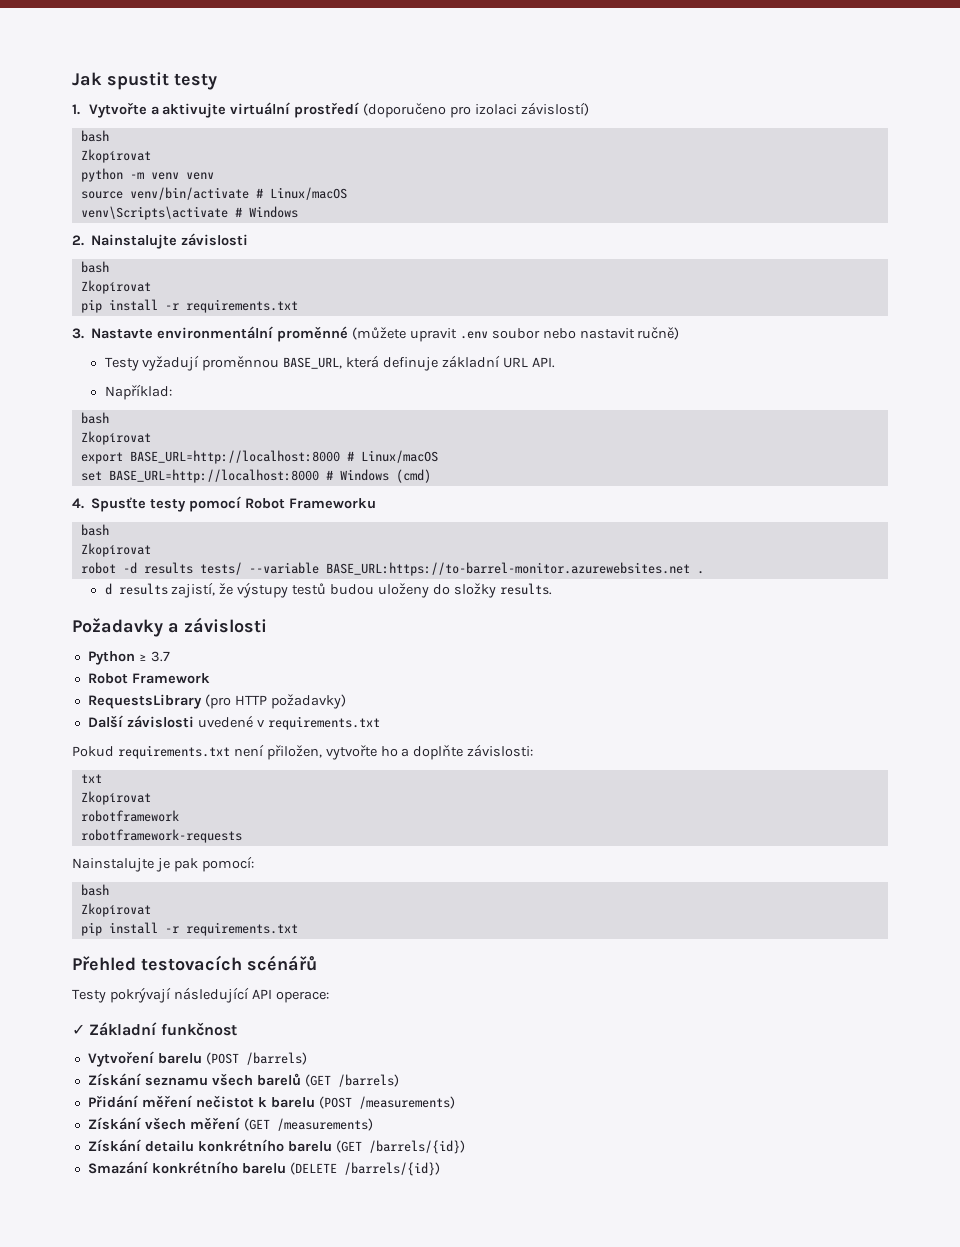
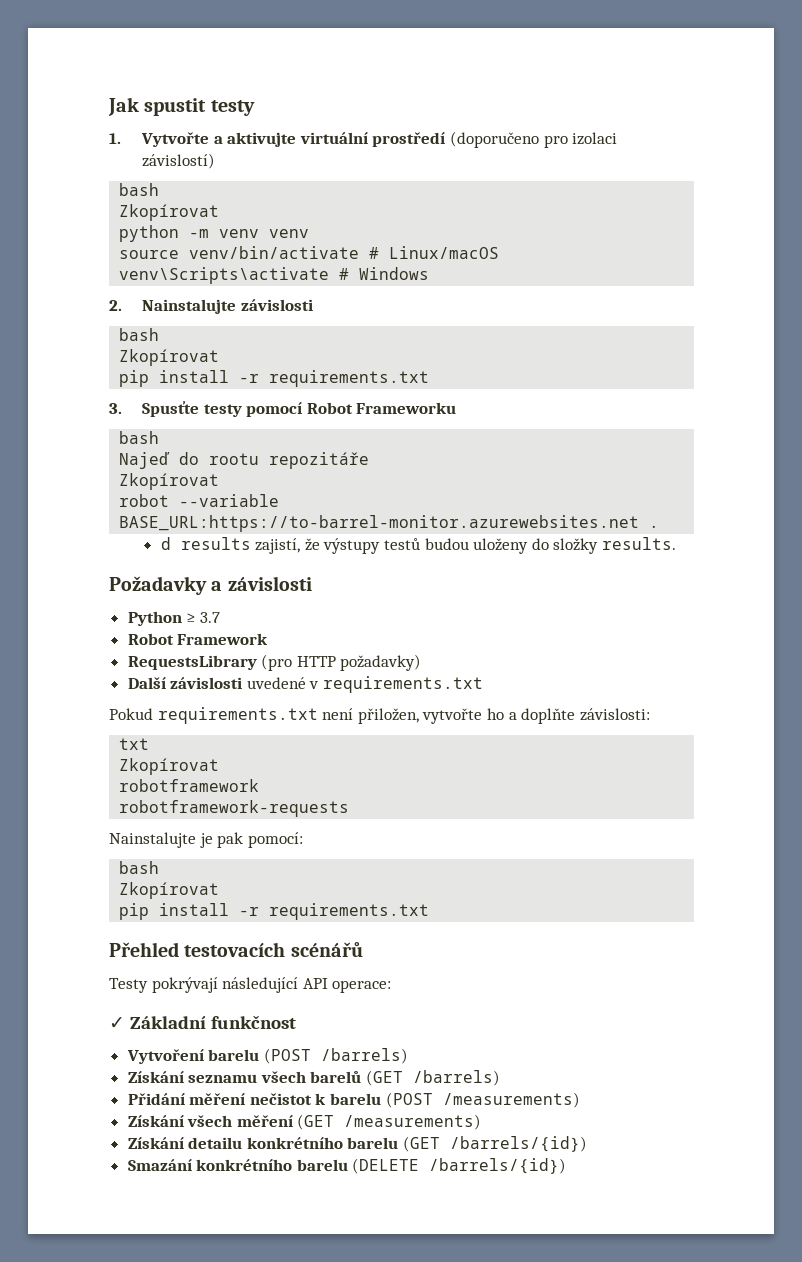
[91,326,680,342] [104,355,555,371] [104,384,172,400] [80,412,109,424] [80,431,151,445] [80,450,438,464] [80,469,431,483] [72,498,84,509] Nastavte environmentální proměnné (můžete upravit .env soubor nebo nastavit ručně) // Testy vyžadují proměnnou BASE_URL, která definuje základní URL API. // Například: // bash // Zkopírovat // export BASE_URL=http://localhost:8000 # Linux/macOS // set BASE_URL=http://localhost:8000 # Windows (cmd) // 4. -> (122, 408) none
(109, 530) none -> [119,452,370,469] // Najeď do rootu repozitáře
[122,562,242,575] -d results tests/ -> (170, 500) none

